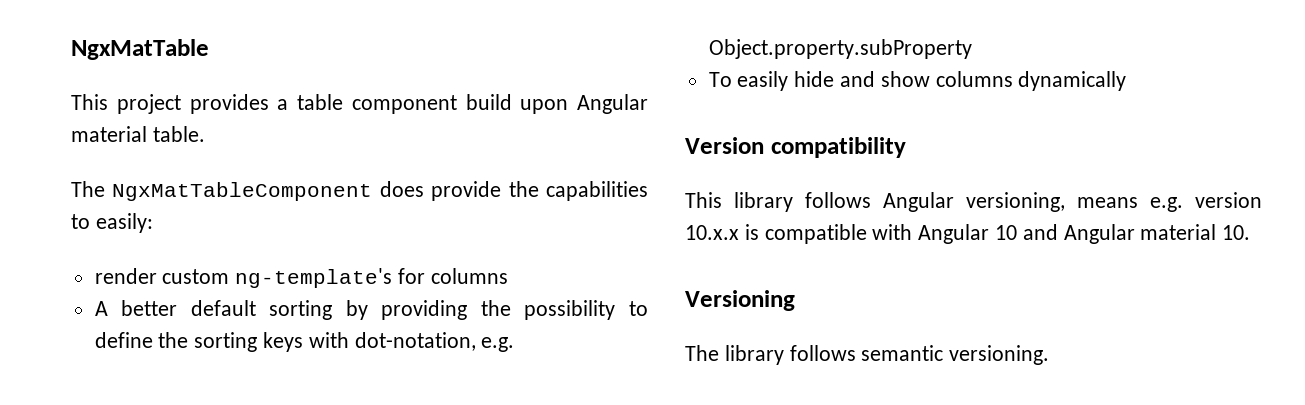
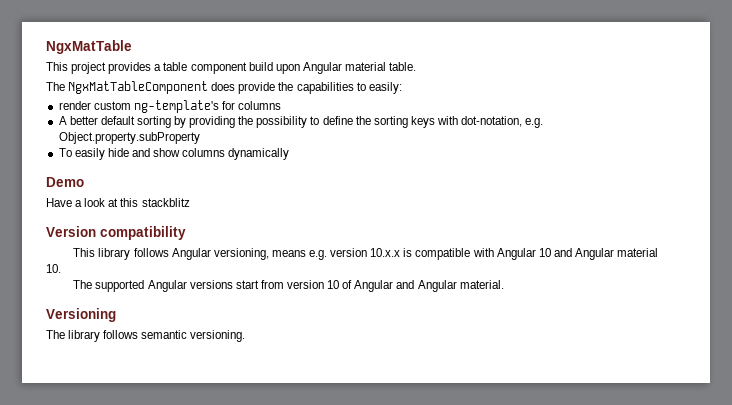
(1127, 81) none -> [46,177,84,187] [46,198,190,207] // Demo // Have a look at this stackblitz
(1251, 232) none -> [73,280,504,292] // The supported Angular versions start from version 10 of Angular and Angular material.

